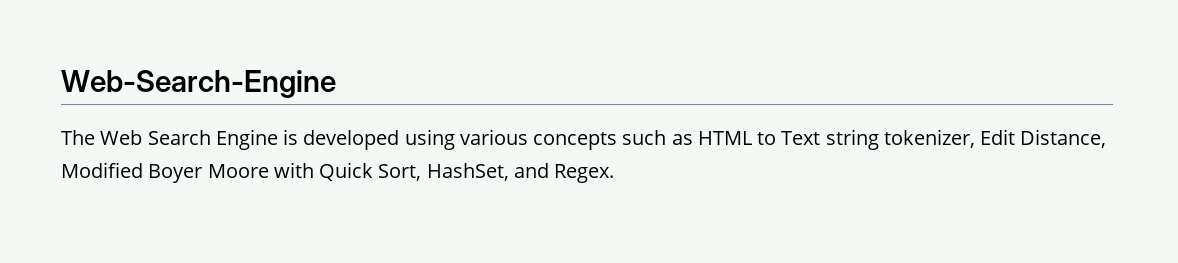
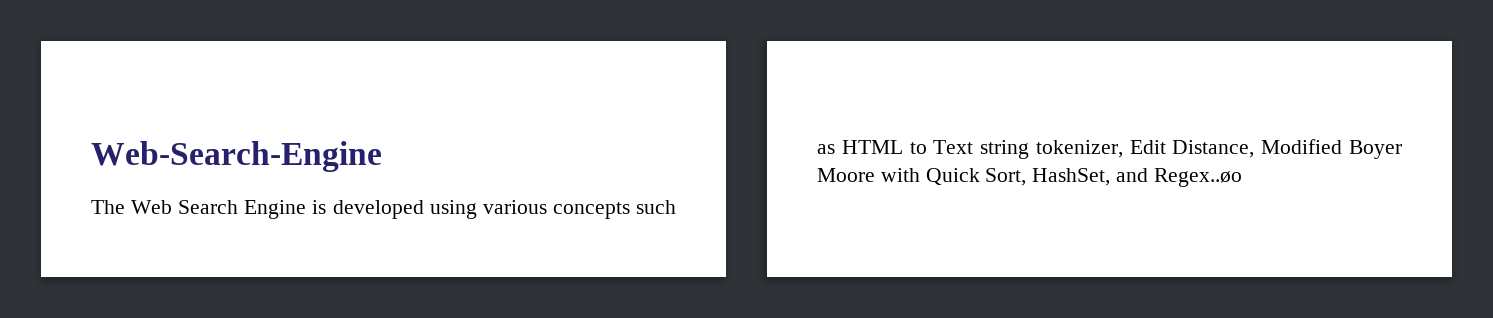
[554,164,615,183] Regex. -> [1153,168,1242,187] Regex..øo

